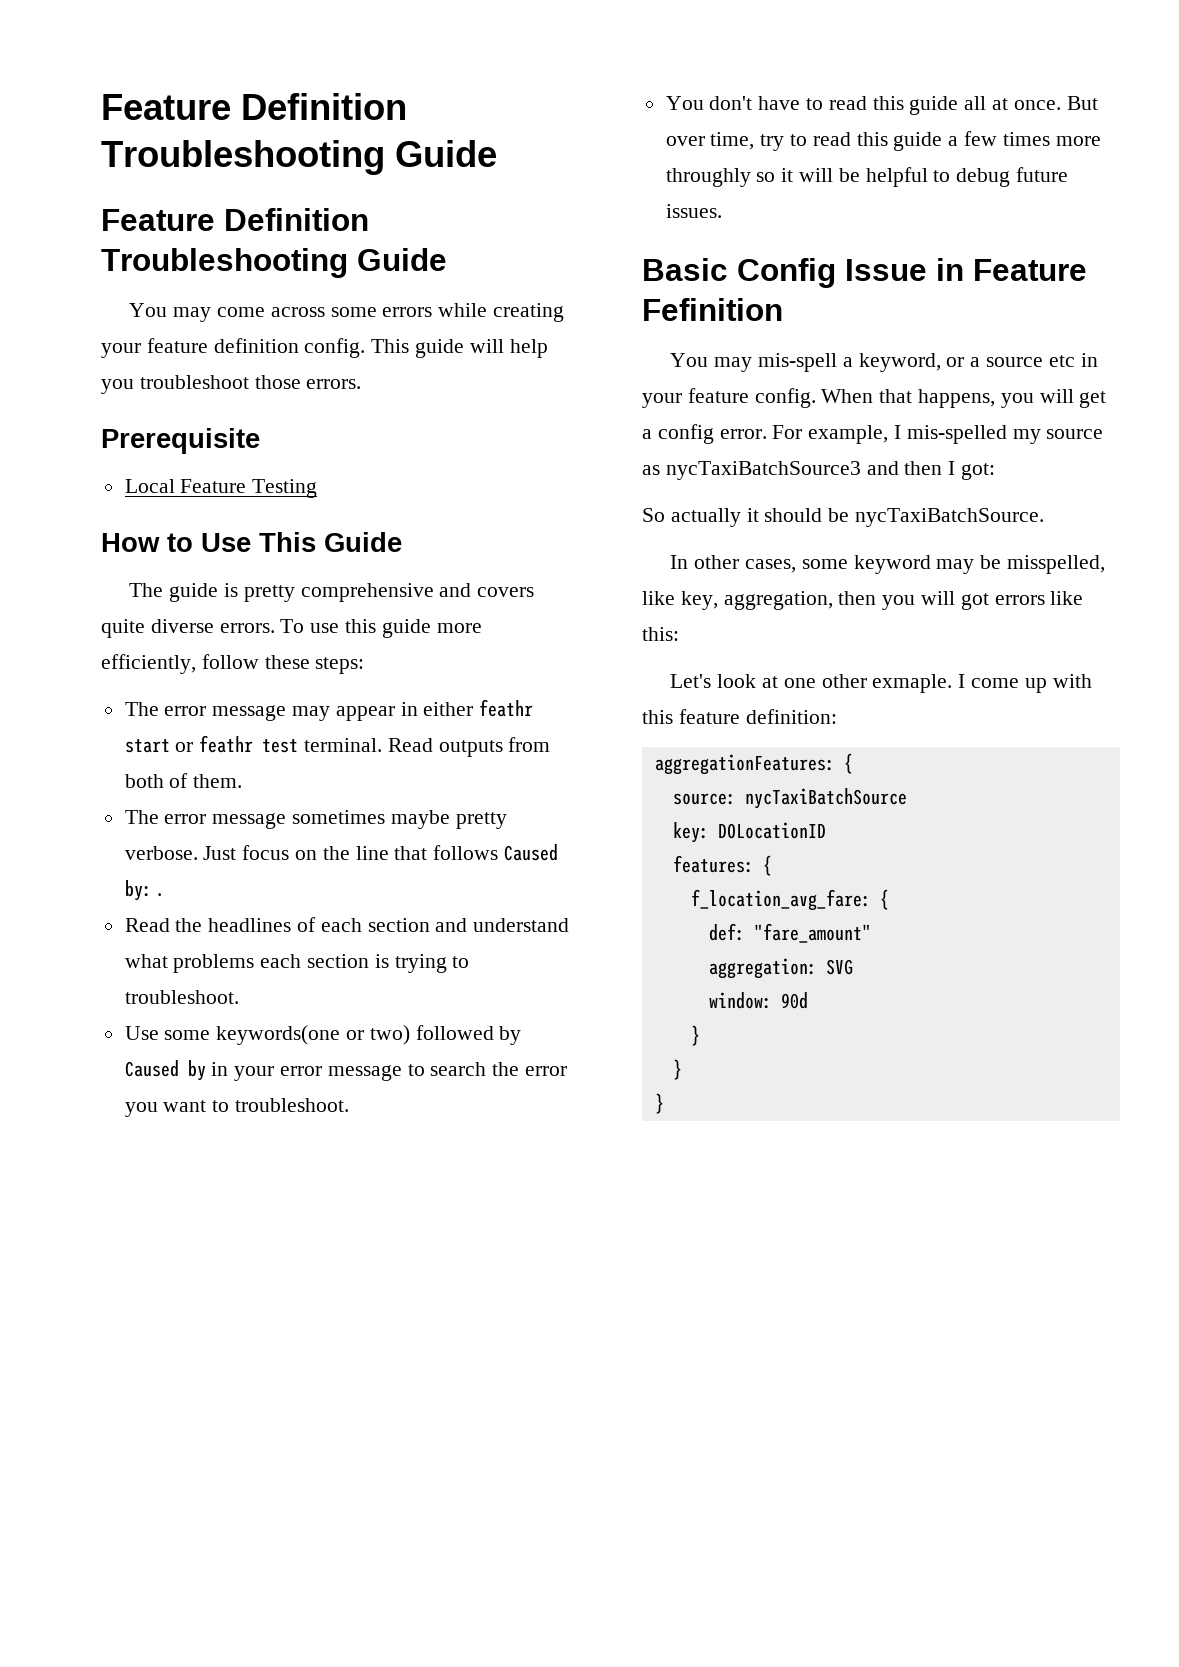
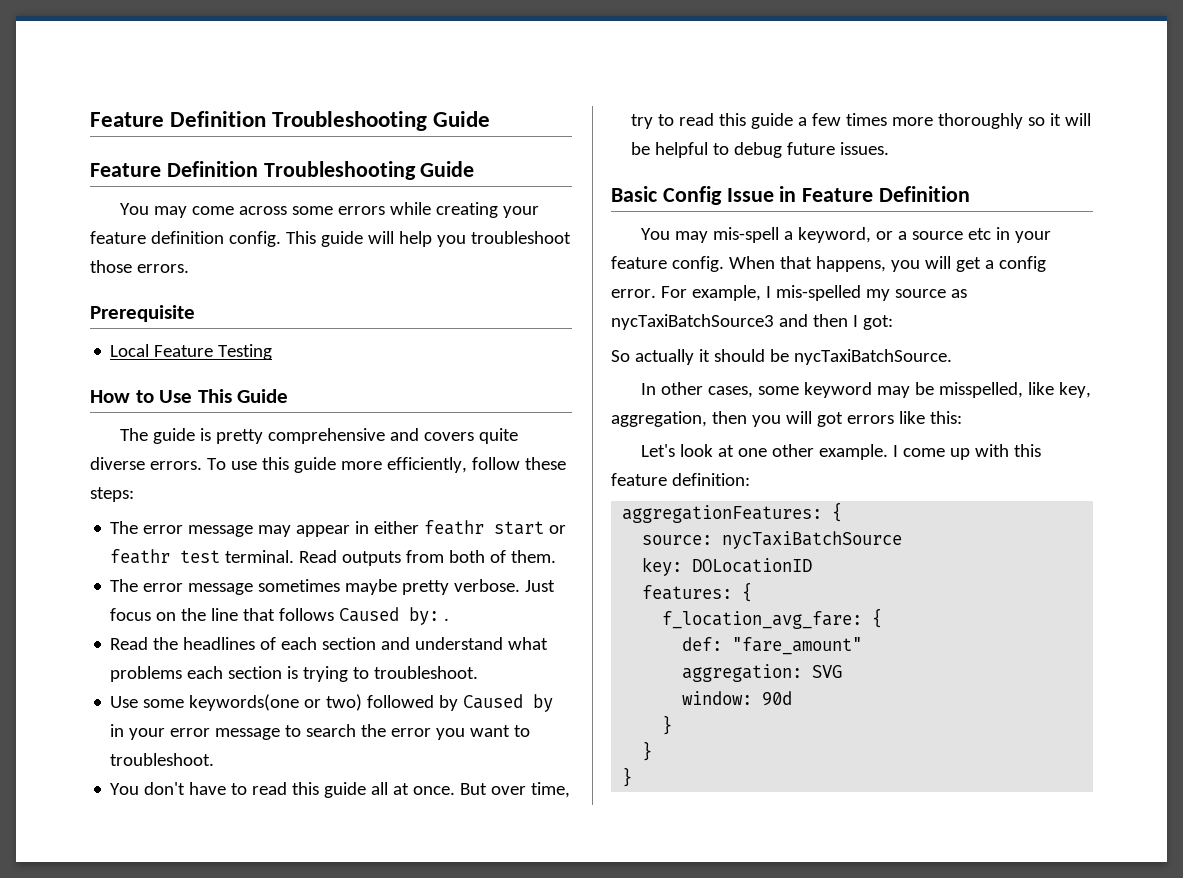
[665,168,751,187] throughly -> [938,113,1024,129] thoroughly
[642,298,783,321] Fefinition -> [879,186,971,202] Definition
[872,674,953,693] exmaple. -> [818,444,888,460] example.

